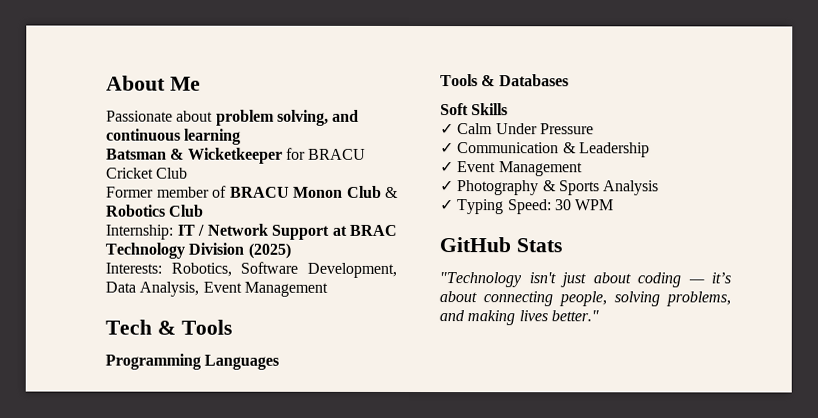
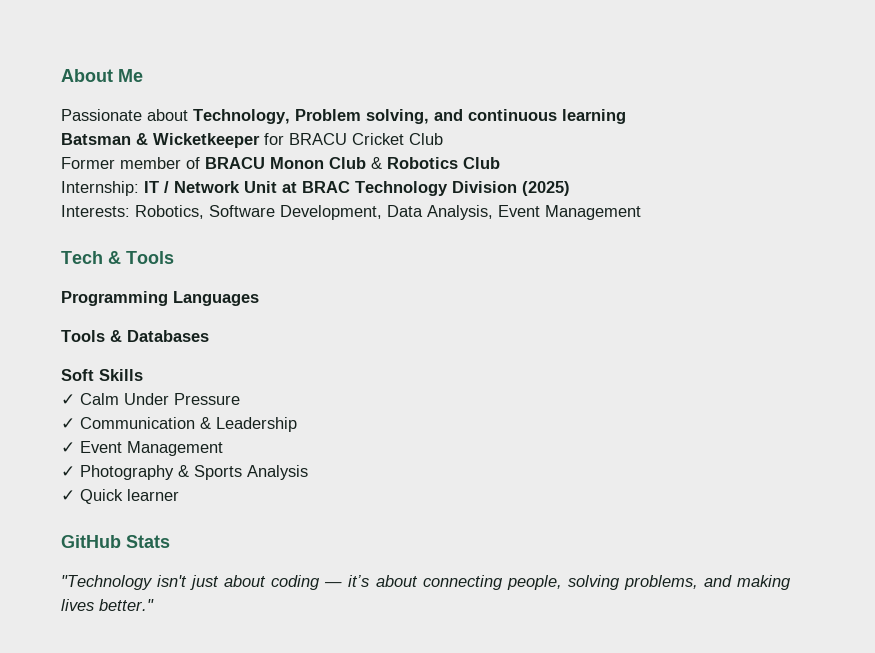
[215,109,275,126] problem -> [193,109,361,124] Technology, Problem
[271,224,329,240] Support -> [244,181,277,193] Unit
[456,199,615,215] Typing Speed: 30 WPM -> [80,489,179,504] Quick learner

